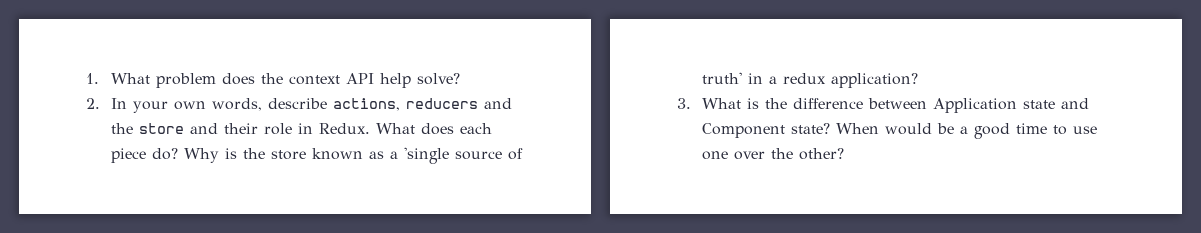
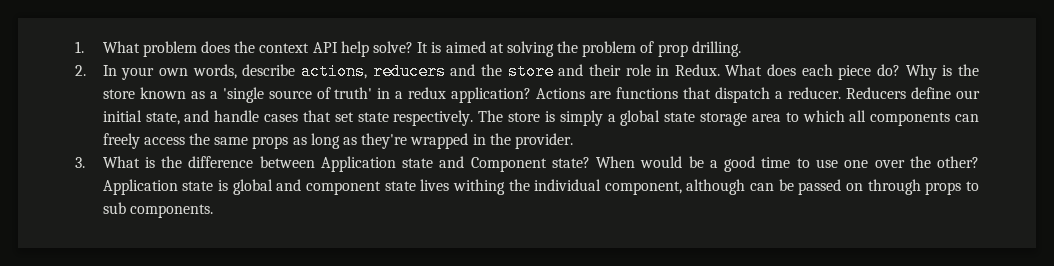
(461, 79) none -> [417,41,741,57] It is aimed at solving the problem of prop drilling.
(919, 80) none -> [536,87,980,103] [102,110,979,126] [102,133,573,149] Actions are functions that dispatch a reducer. Reducers define our initial state, and handle cases that set state respectively. The store is simply a global state storage area to which all components can freely access the same props as long as they're wrapped in the provider.
(845, 154) none -> [102,179,980,195] [102,202,213,218] Application state is global and component state lives withing the individual component, although can be passed on through props to sub components.

